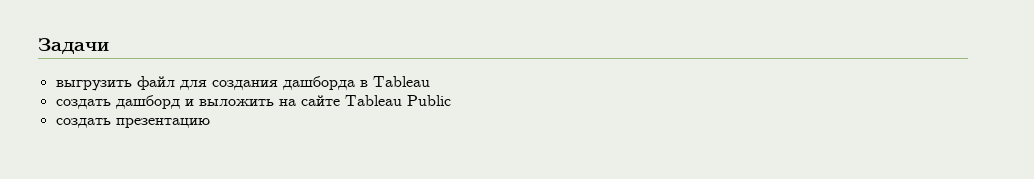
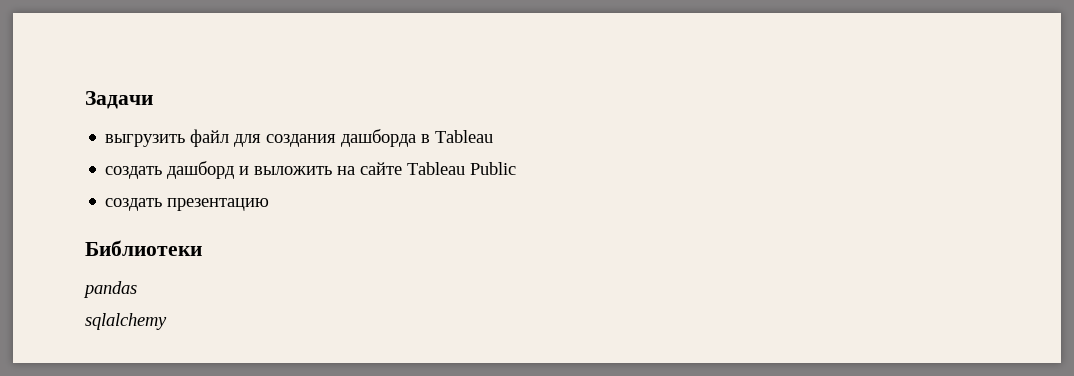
(210, 123) none -> [85,240,202,256] [83,281,137,298] [85,313,167,330] // Библиотеки // pandas // sqlalchemy

